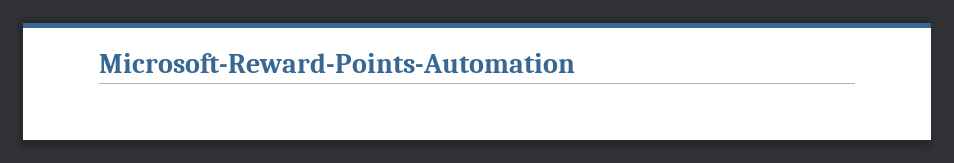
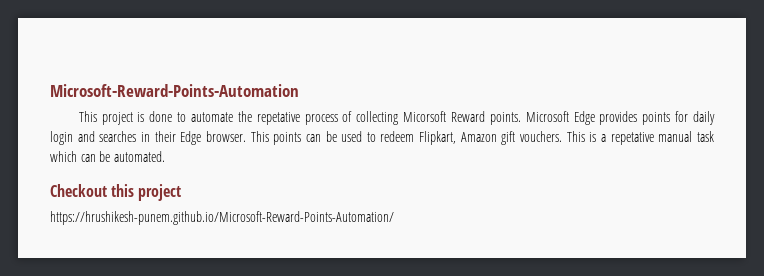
(575, 63) none -> [78,111,715,125] [50,131,715,145] [50,151,165,162] [50,184,182,201] [50,211,394,225] // This project is done to automate the repetative process of collecting Micorsoft Reward points. Microsoft Edge provides points for daily login and searches in their Edge browser. This points can be used to redeem Flipkart, Amazon gift vouchers. This is a repetative manual task which can be automated. // Checkout this project // https://hrushikesh-punem.github.io/Microsoft-Reward-Points-Automation/

